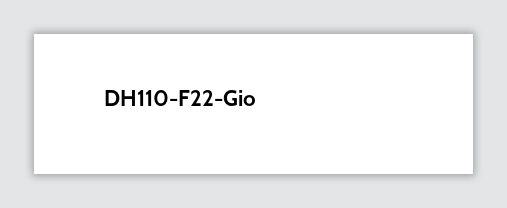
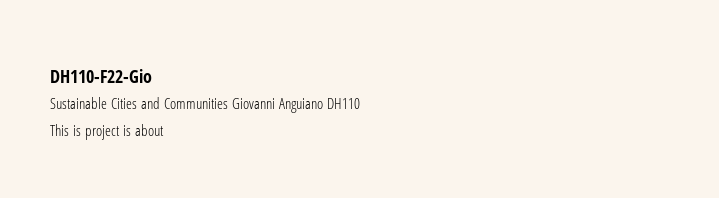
(256, 98) none -> [50,97,361,113] [50,124,165,140] // Sustainable Cities and Communities Giovanni Anguiano DH110 // This is project is about

